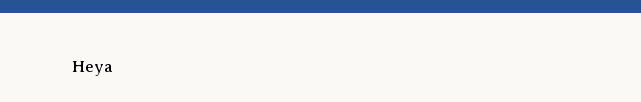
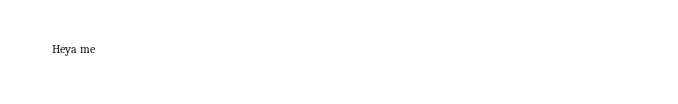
(113, 68) none -> [80,47,97,53] me

